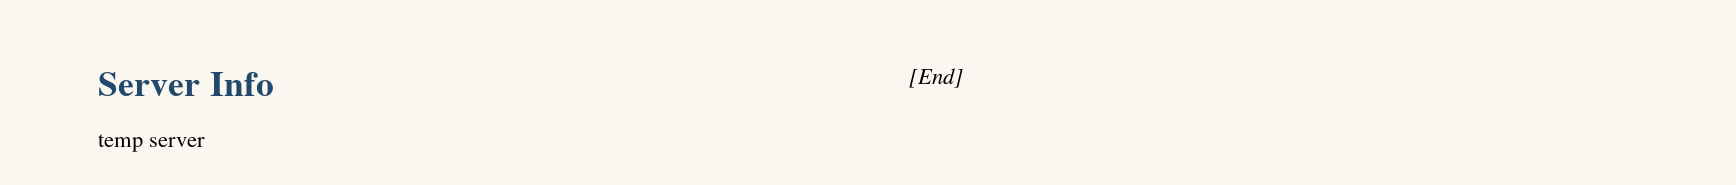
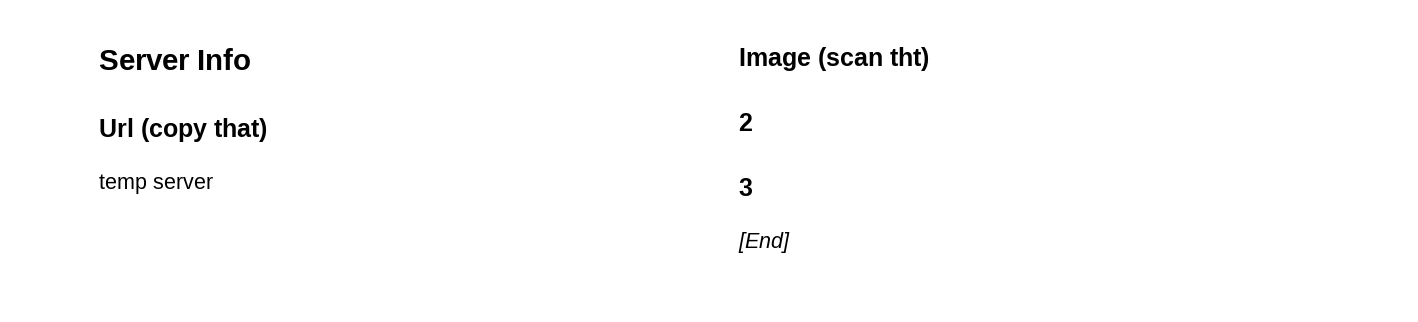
(274, 84) none -> [99,118,267,142] // Url (copy that)
(206, 142) none -> [739,47,929,71] [739,113,753,131] [739,178,753,196] // Image (scan tht) // 2 // 3

